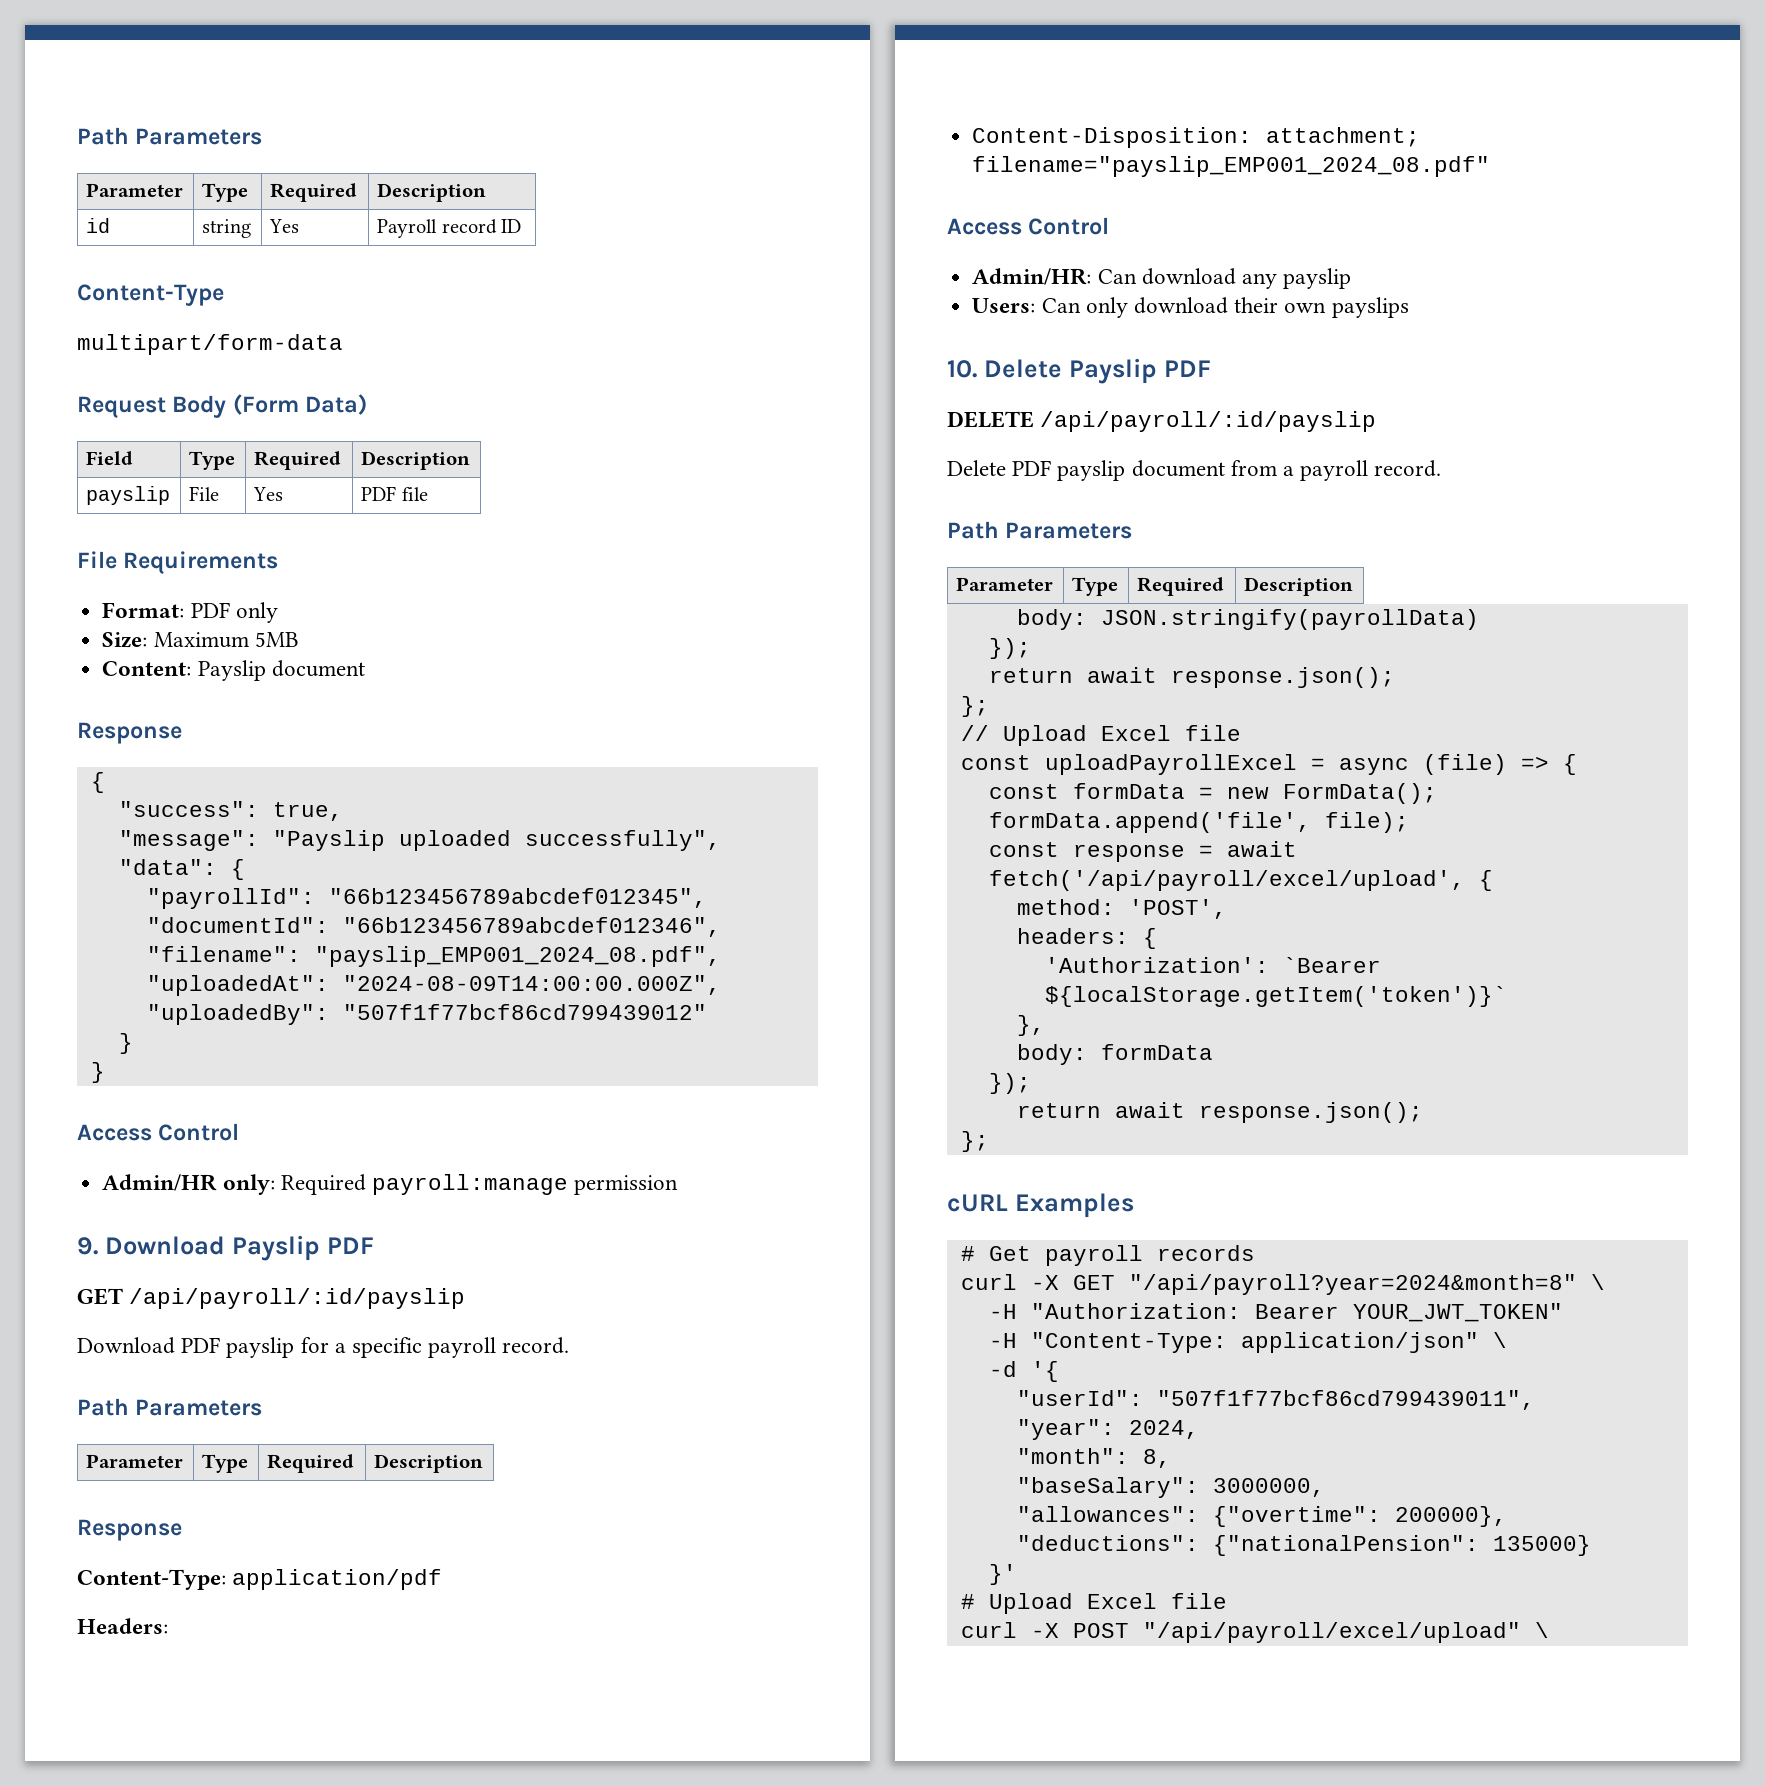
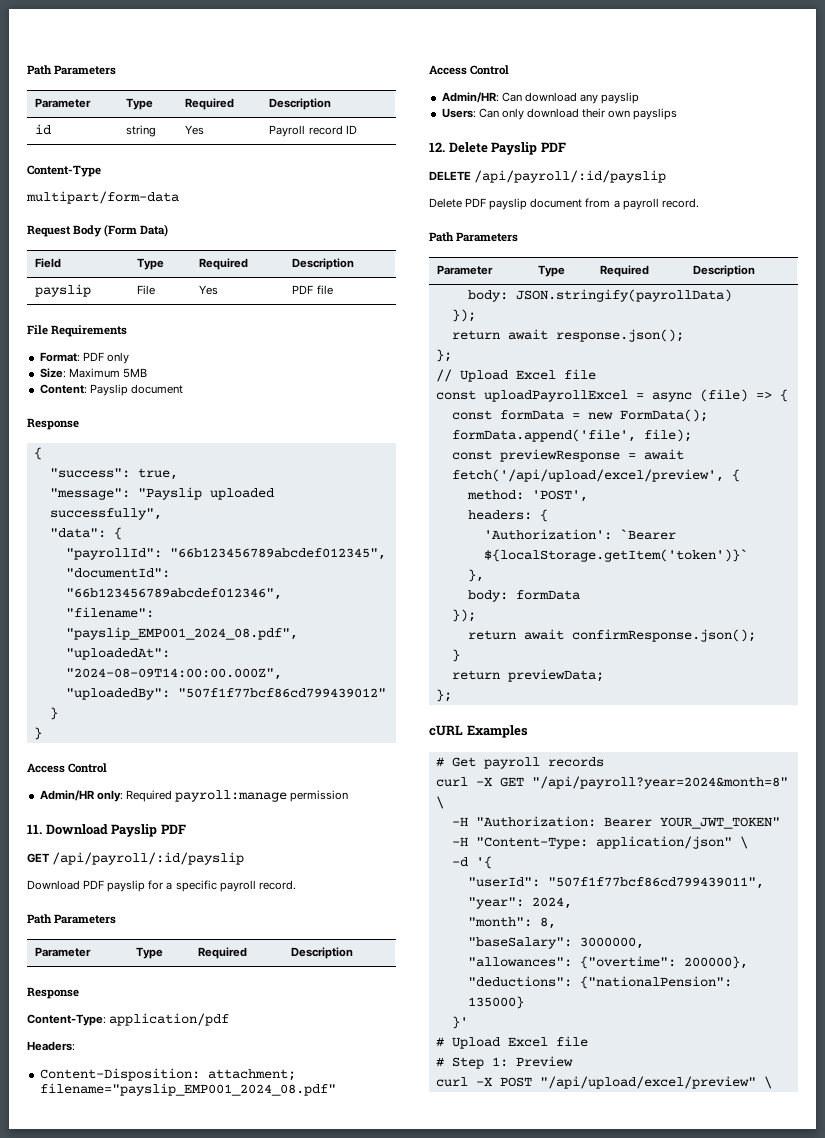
[77,1237,98,1255] 9. -> [27,824,42,834] 11.
[947,360,977,378] 10. -> [429,142,445,152] 12.
[1072,844,1185,862] response -> [499,449,620,462] previewResponse
[988,870,1465,891] fetch('/api/payroll/excel/upload', -> [451,469,724,482] fetch('/api/upload/excel/preview',
[1198,1102,1423,1123] response.json(); -> [571,629,756,642] [451,649,460,662] [451,669,604,682] confirmResponse.json(); // } // return previewData;
(1227, 1601) none -> [435,1056,573,1069] // # Step 1: Preview
[1142,1622,1521,1643] "/api/payroll/excel/upload" -> [539,1076,756,1089] "/api/upload/excel/preview"

